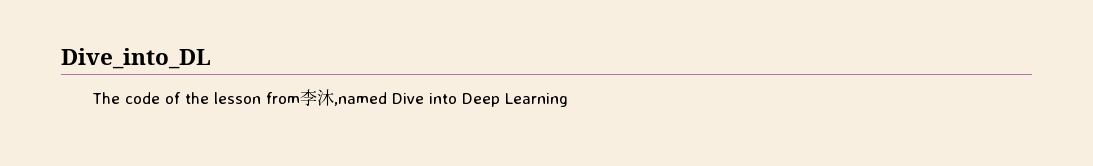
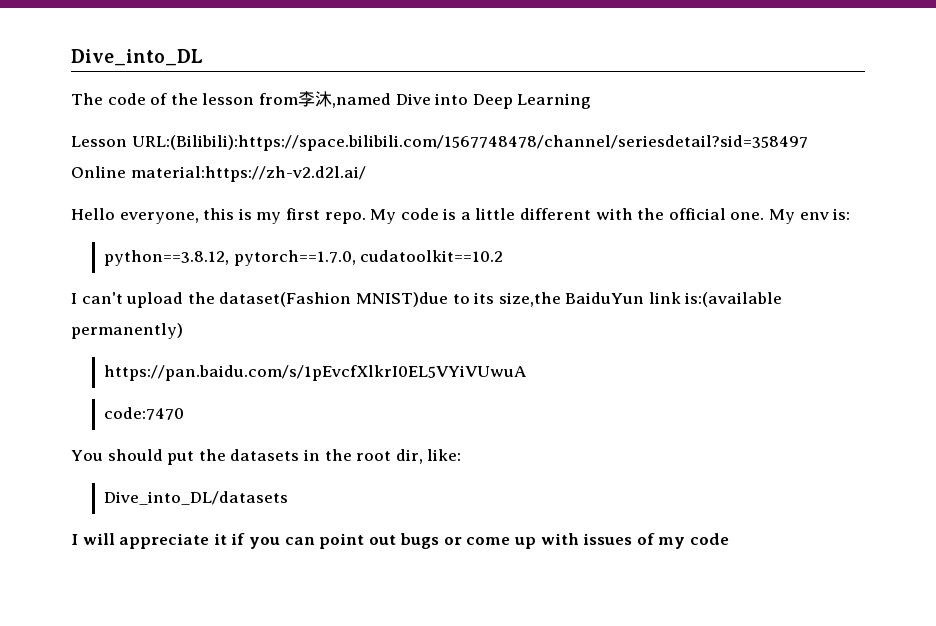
(569, 100) none -> [71,135,808,151] [71,166,366,182] [71,208,851,224] [103,250,504,266] [71,292,783,308] [71,323,183,339] [103,365,526,381] [103,407,184,420] [71,449,462,465] [103,491,288,505] [71,533,730,549] // Lesson URL:(Bilibili):https://space.bilibili.com/1567748478/channel/seriesdetail?sid=358497 Online material:https://zh-v2.d2l.ai/ // Hello everyone, this is my first repo. My code is a little different with the official one. My env is: // python==3.8.12, pytorch==1.7.0, cudatoolkit==10.2 // I can't upload the dataset(Fashion MNIST)due to its size,the BaiduYun link is:(available permanently) // https://pan.baidu.com/s/1pEvcfXlkrI0EL5VYiVUwuA // code:7470 // You should put the datasets in the root dir, like: // Dive_into_DL/datasets // I will appreciate it if you can point out bugs or come up with issues of my code

